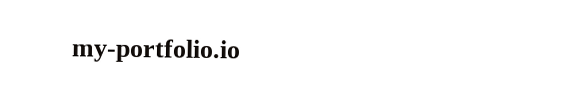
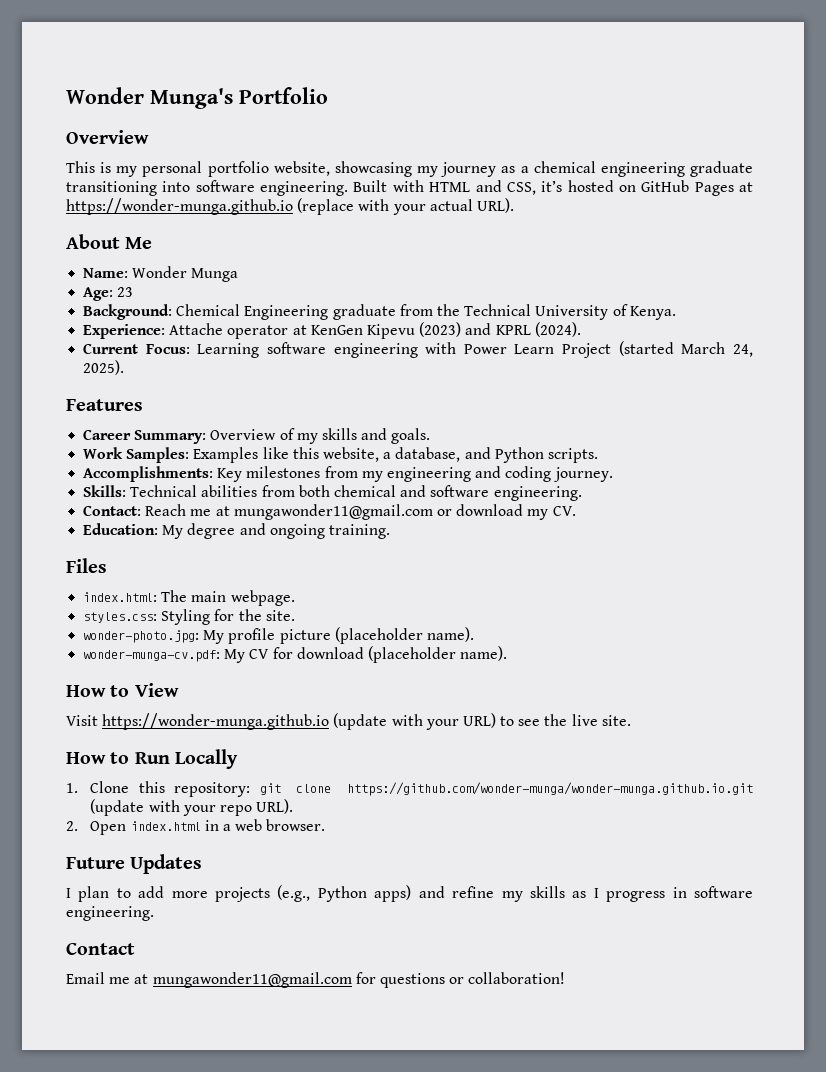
[71,38,241,64] my-portfolio.io -> [66,87,328,109] [66,130,149,144] [66,161,753,177] [66,180,753,196] [66,198,514,215] [66,234,153,249] [83,266,239,282] [83,287,134,301] [83,304,676,320] [83,322,581,339] [83,341,753,358] [83,360,125,375] [66,399,143,411] [83,428,431,444] [83,447,598,463] [83,466,613,482] [83,485,582,501] [83,504,576,520] [83,523,390,539] [66,558,107,573] [83,590,295,606] [83,609,295,625] [83,627,474,644] [83,646,508,663] [66,683,179,697] [66,713,631,730] [66,749,238,769] [66,781,753,797] [90,799,294,816] [66,819,326,835] [66,854,203,874] [66,885,753,902] [66,906,154,921] [66,942,135,955] [66,972,566,988] Wonder Munga's Portfolio // Overview // This is my personal portfolio website, showcasing my journey as a chemical engineering graduate transitioning into software engineering. Built with HTML and CSS, it’s hosted on GitHub Pages at https://wonder-munga.github.io (replace with your actual URL). // About Me // Name: Wonder Munga // Age: 23 // Background: Chemical Engineering graduate from the Technical University of Kenya. // Experience: Attache operator at KenGen Kipevu (2023) and KPRL (2024). // Current Focus: Learning software engineering with Power Learn Project (started March 24, 2025). // Features // Career Summary: Overview of my skills and goals. // Work Samples: Examples like this website, a database, and Python scripts. // Accomplishments: Key milestones from my engineering and coding journey. // Skills: Technical abilities from both chemical and software engineering. // Contact: Reach me at mungawonder11@gmail.com or download my CV. // Education: My degree and ongoing training. // Files // index.html: The main webpage. // styles.css: Styling for the site. // wonder-photo.jpg: My profile picture (placeholder name). // wonder-munga-cv.pdf: My CV for download (placeholder name). // How to View // Visit https://wonder-munga.github.io (update with your URL) to see the live site. // How to Run Locally // 1. Clone this repository: git clone https://github.com/wonder-munga/wonder-munga.github.io.git (update with your repo URL). // 2. Open index.html in a web browser. // Future Updates // I plan to add more projects (e.g., Python apps) and refine my skills as I progress in software engineering. // Contact // Email me at mungawonder11@gmail.com for questions or collaboration!

